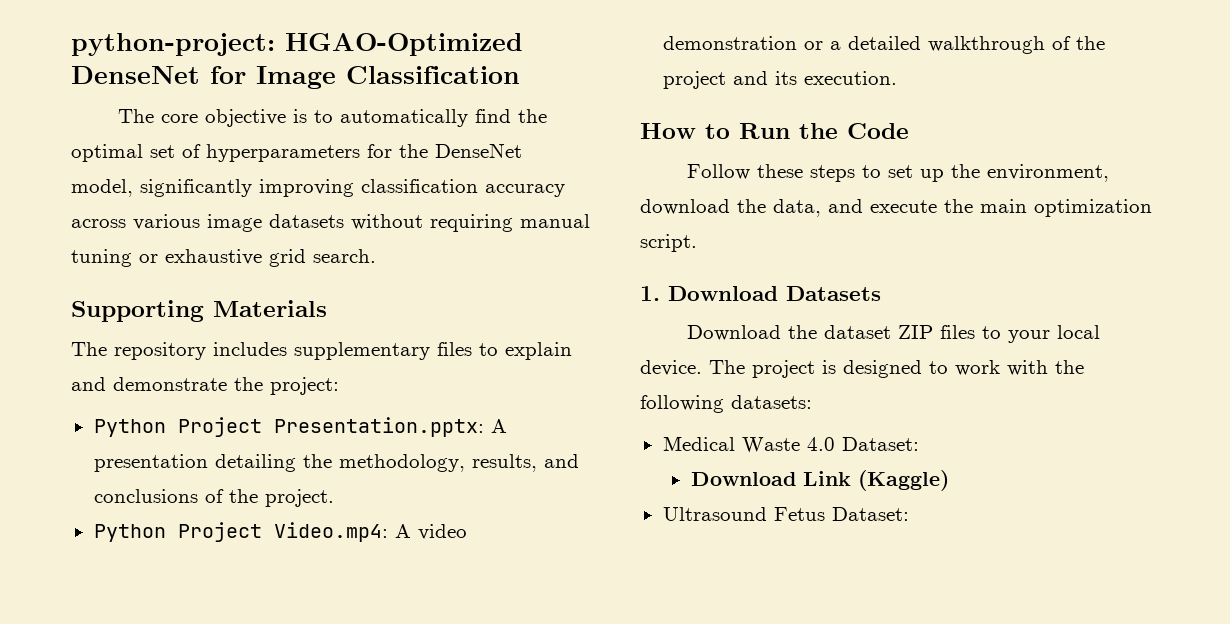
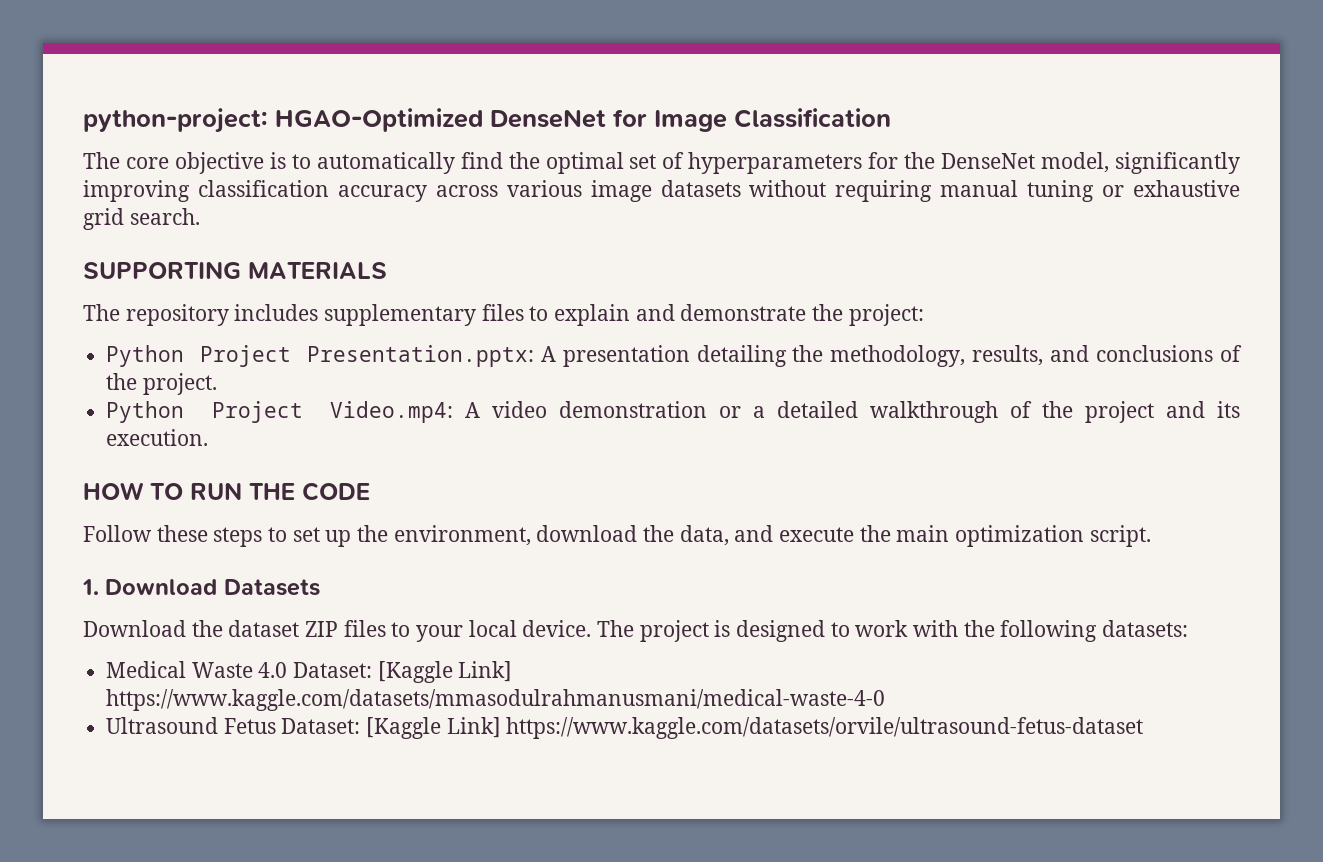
[71,300,327,322] Supporting Materials -> [83,261,387,279] SUPPORTING MATERIALS
[640,123,909,139] How to Run the Code -> [83,482,370,501] HOW TO RUN THE CODE
[690,470,949,491] // Download Link (Kaggle) -> [377,661,513,683] [106,689,886,711] [Kaggle Link] https://www.kaggle.com/datasets/mmasodulrahmanusmani/medical-waste-4-0
(909, 514) none -> [366,717,1144,739] [Kaggle Link] https://www.kaggle.com/datasets/orvile/ultrasound-fetus-dataset

